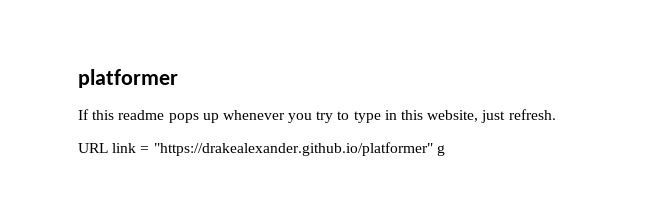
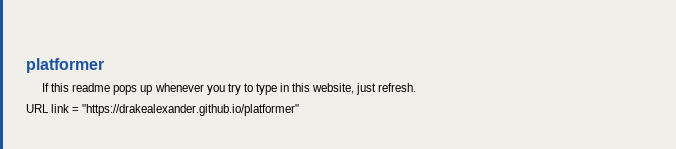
[436,145,445,156] g -> (300, 110) none

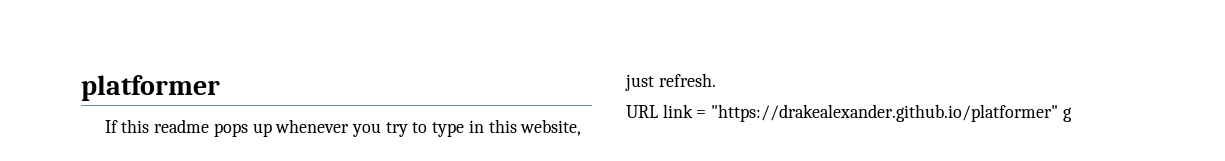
(300, 110) none -> [1062,107,1072,122] g

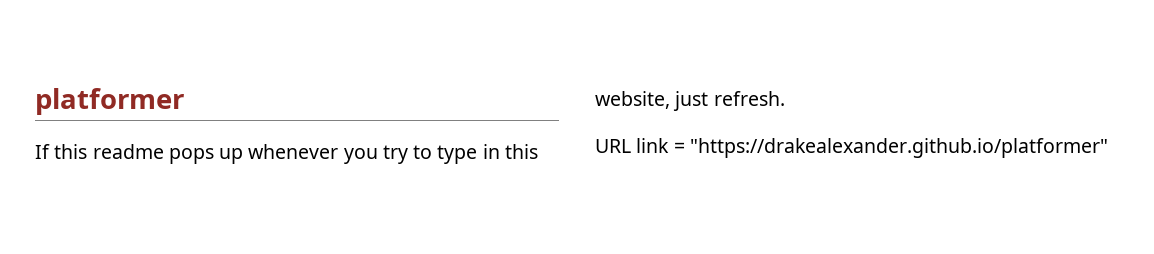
[1062,107,1072,122] g -> (1108, 148) none

